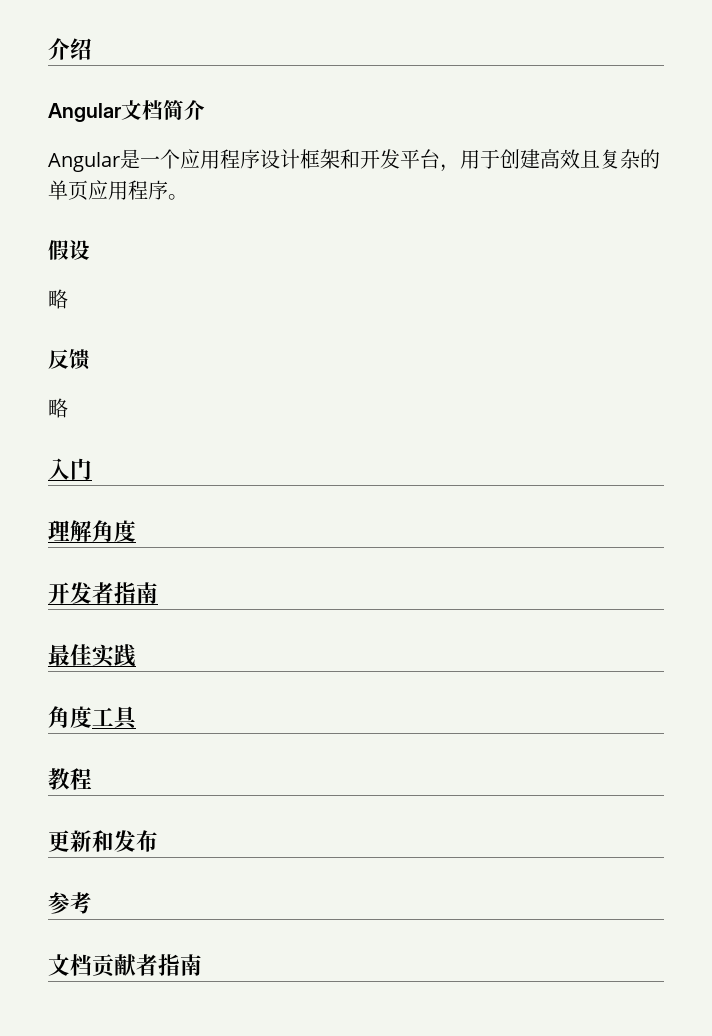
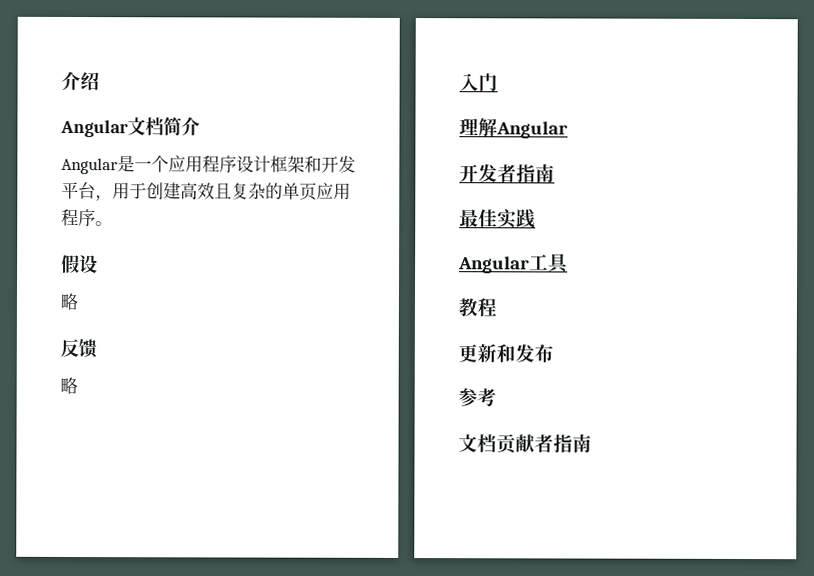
[92,520,136,542] 角度 -> [496,121,568,139] Angular
[48,706,92,728] 角度 -> [458,256,530,274] Angular

